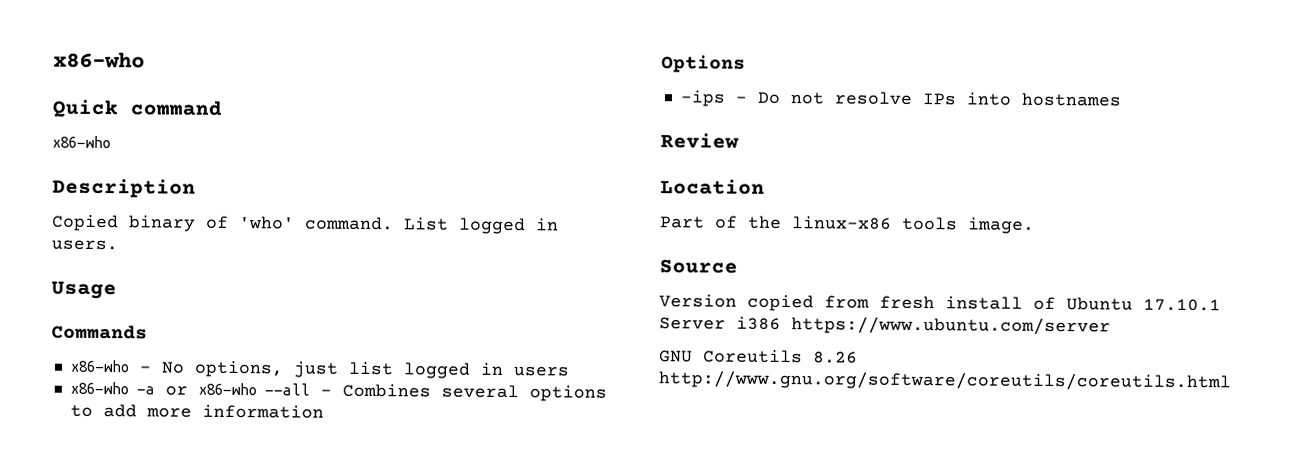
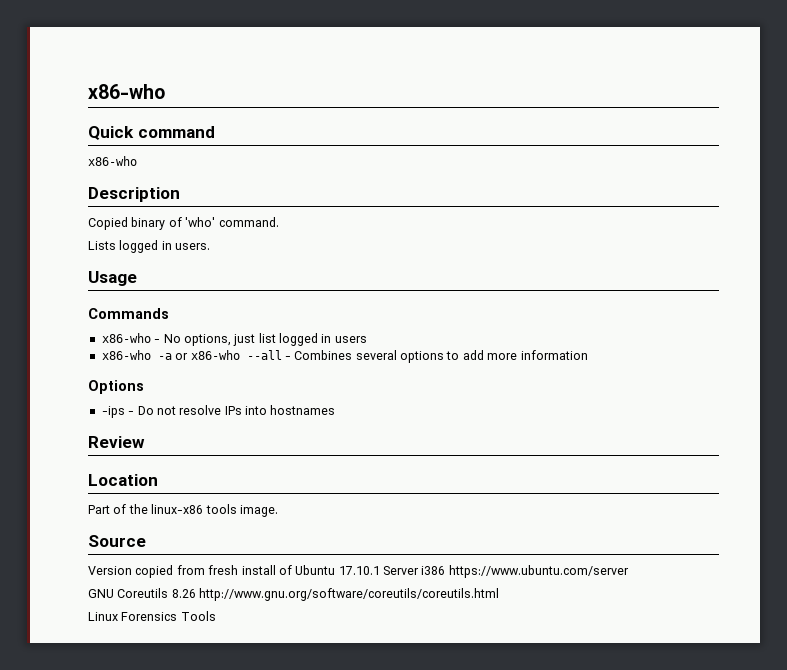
[403,217,449,231] List -> [88,241,116,250] // Lists
(1231, 381) none -> [88,611,216,621] // Linux Forensics Tools

